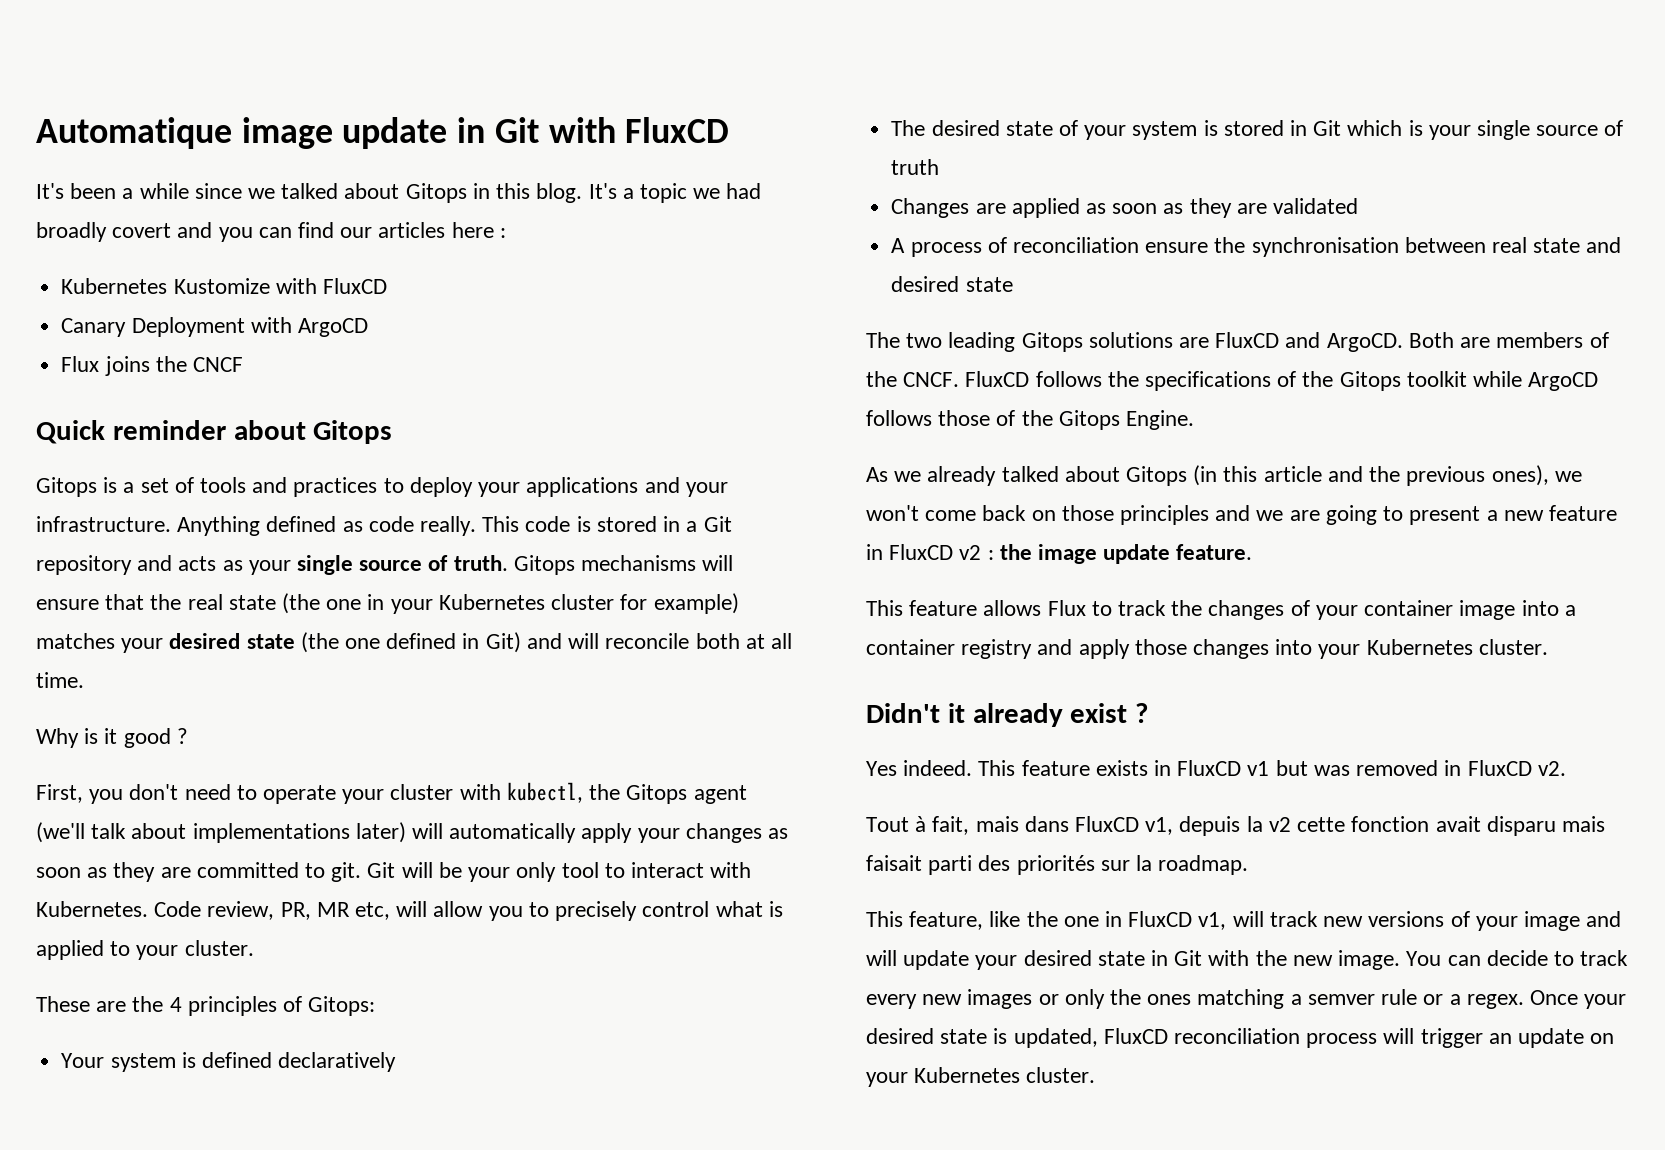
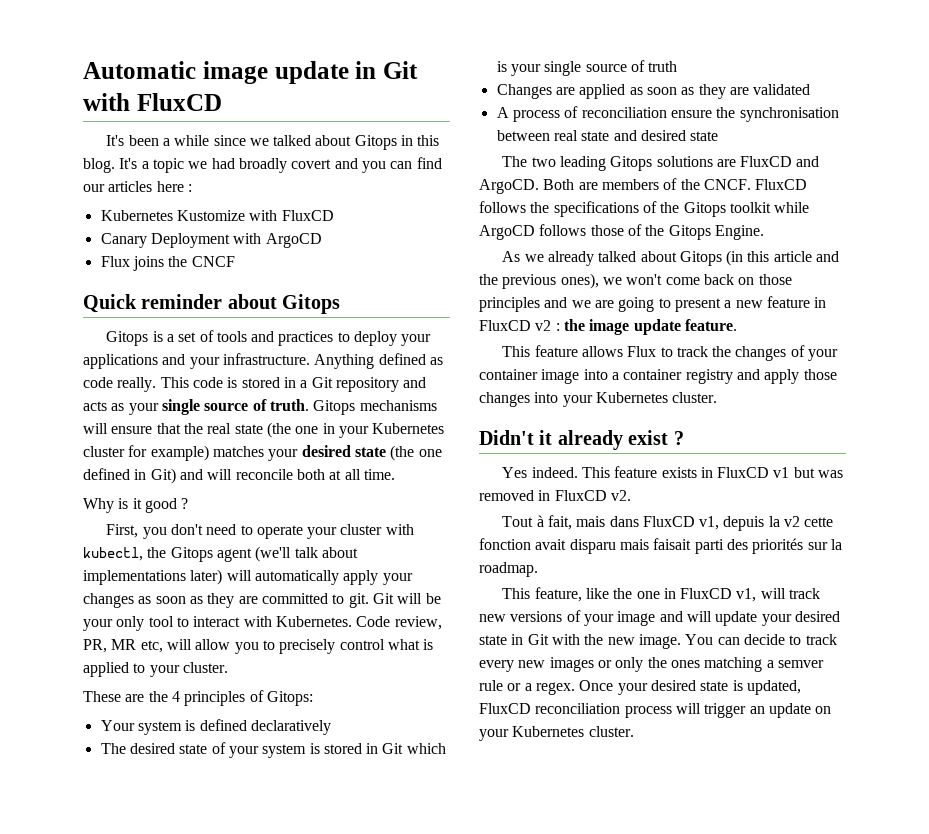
[36,117,232,149] Automatique -> [83,61,196,79] Automatic

